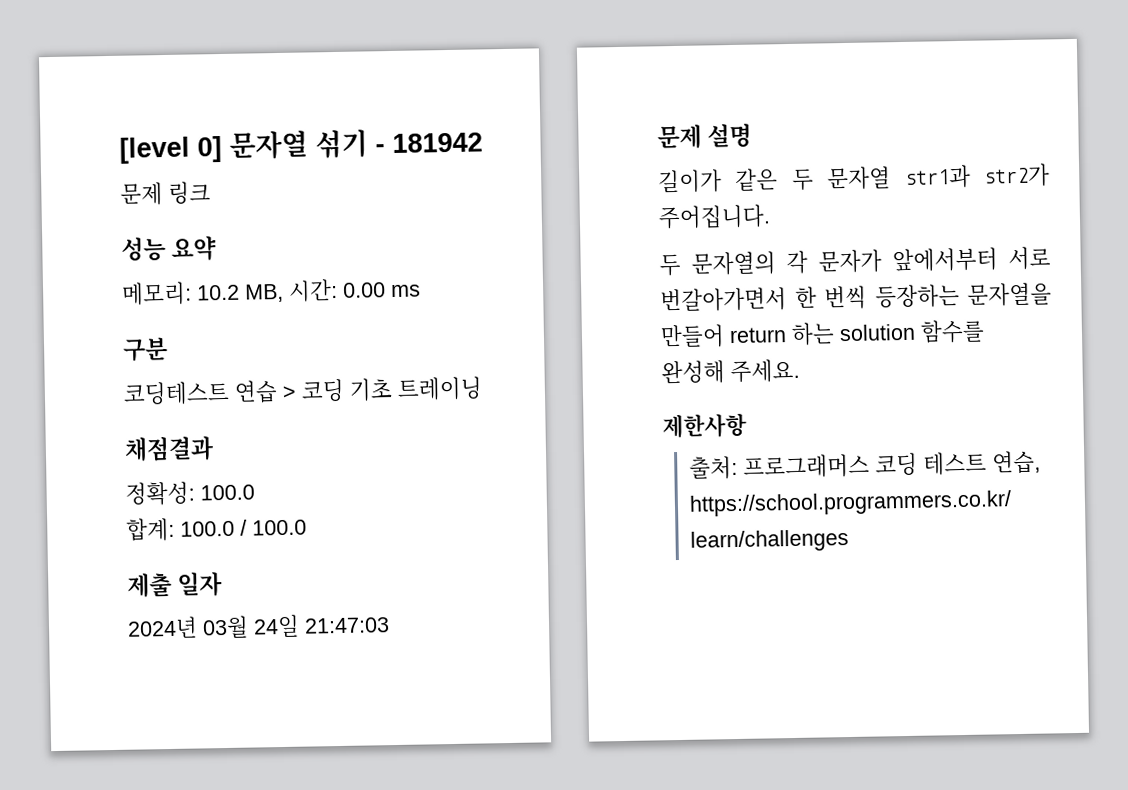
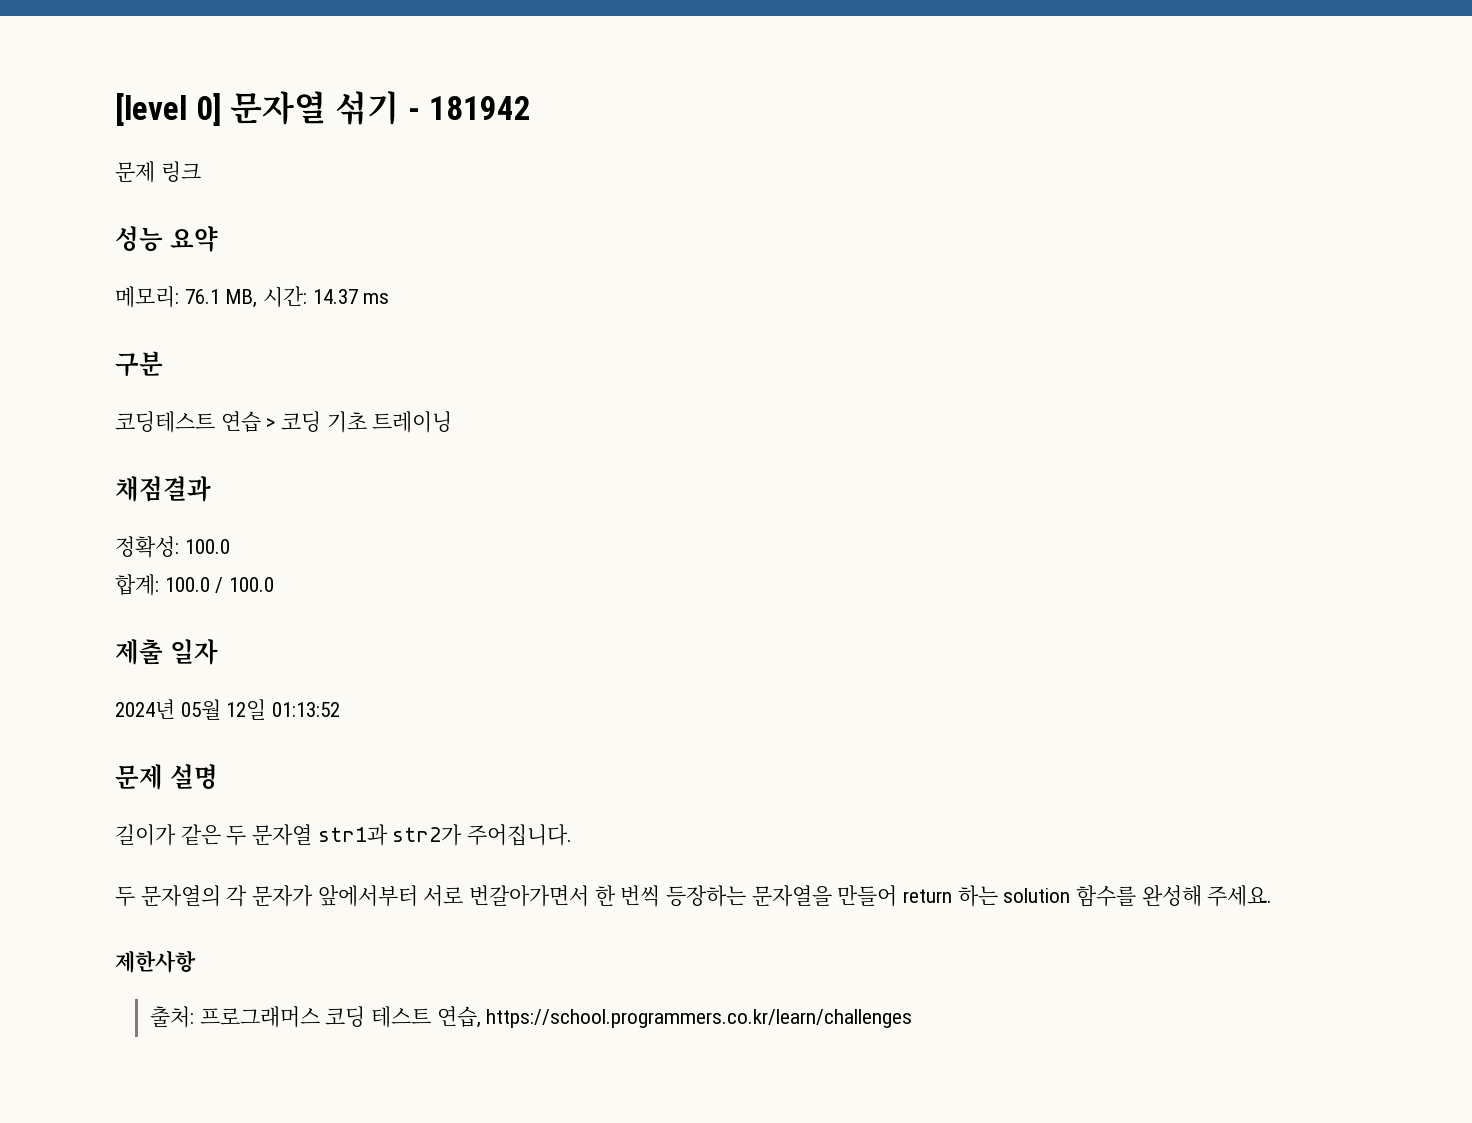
[197,284,240,301] 10.2 -> [184,289,220,304] 76.1
[342,282,386,298] 0.00 -> [312,289,358,304] 14.37
[202,614,390,639] 03월 24일 21:47:03 -> [180,699,341,720] 05월 12일 01:13:52

